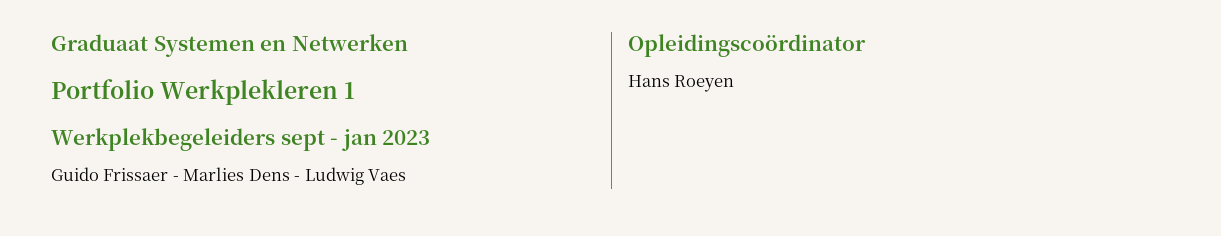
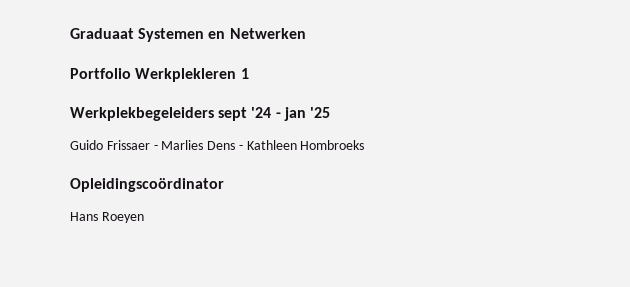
(325, 140) none -> [251,107,272,118] '24
[382,130,431,145] 2023 -> [309,107,330,118] '25
[304,167,407,185] Ludwig Vaes -> [246,140,365,150] Kathleen Hombroeks

